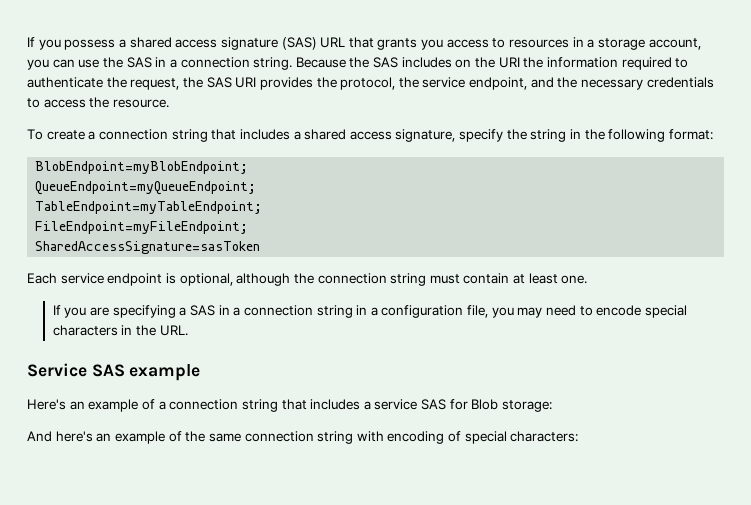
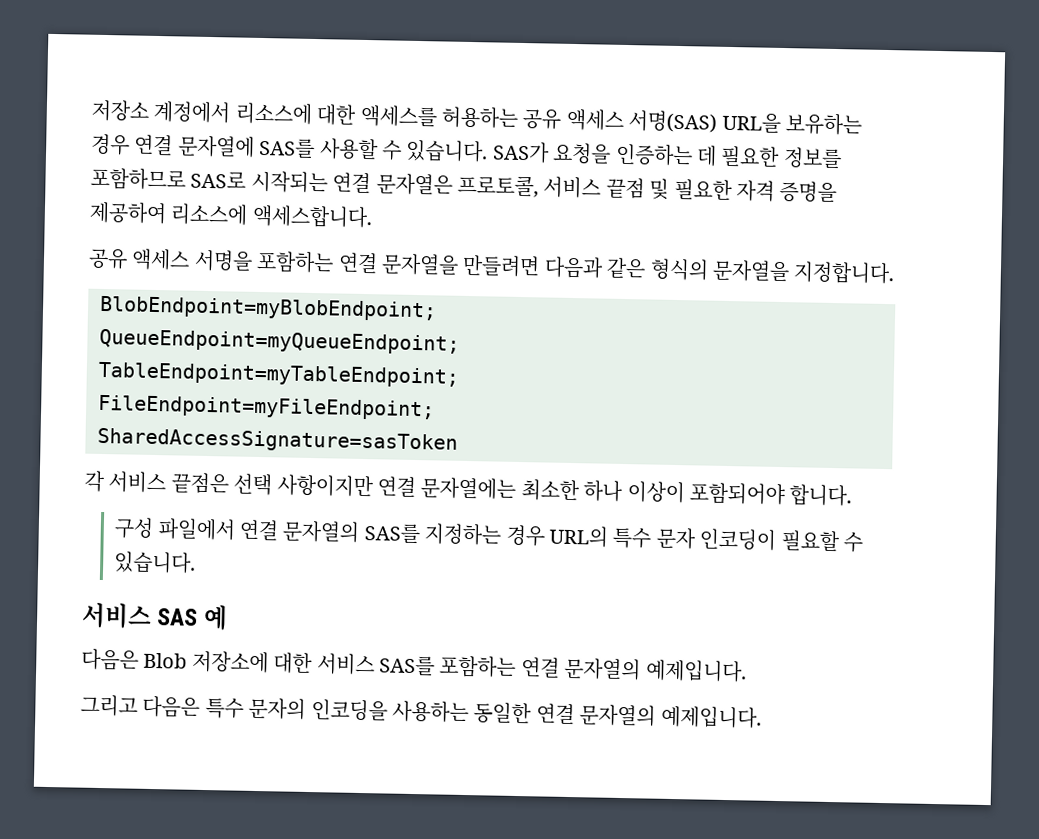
[27,37,701,50] [27,57,689,70] [27,77,714,90] [27,97,169,108] [27,129,713,142] If you possess a shared access signature (SAS) URL that grants you access to resources in a storage account, you can use the SAS in a connection string. Because the SAS includes on the URI the information required to authenticate the request, the SAS URI provides the protocol, the service endpoint, and the necessary credentials to access the resource. // To create a connection string that includes a shared access signature, specify the string in the following format: -> [91,99,862,136] [91,133,842,169] [90,167,838,204] [89,201,373,229] [88,248,896,285] 저장소 계정에서 리소스에 대한 액세스를 허용하는 공유 액세스 서명(SAS) URL을 보유하는 경우 연결 문자열에 SAS를 사용할 수 있습니다. SAS가 요청을 인증하는 데 필요한 정보를 포함하므로 SAS로 시작되는 연결 문자열은 프로토콜, 서비스 끝점 및 필요한 자격 증명을 제공하여 리소스에 액세스합니다. // 공유 액세스 서명을 포함하는 연결 문자열을 만들려면 다음과 같은 형식의 문자열을 지정합니다.
[27,273,588,286] [52,305,687,318] [52,325,188,336] [27,363,201,381] [27,399,553,412] [27,431,579,444] Each service endpoint is optional, although the connection string must contain at least one. // If you are specifying a SAS in a connection string in a configuration file, you may need to encode special characters in the URL. // Service SAS example // Here's an example of a connection string that includes a service SAS for Blob storage: // And here's an example of the same connection string with encoding of special characters: -> [84,470,853,507] [114,517,863,553] [113,551,197,574] [81,602,228,631] [81,648,747,683] [80,694,762,729] 각 서비스 끝점은 선택 사항이지만 연결 문자열에는 최소한 하나 이상이 포함되어야 합니다. // 구성 파일에서 연결 문자열의 SAS를 지정하는 경우 URL의 특수 문자 인코딩이 필요할 수 있습니다. // 서비스 SAS 예 // 다음은 Blob 저장소에 대한 서비스 SAS를 포함하는 연결 문자열의 예제입니다. // 그리고 다음은 특수 문자의 인코딩을 사용하는 동일한 연결 문자열의 예제입니다.

